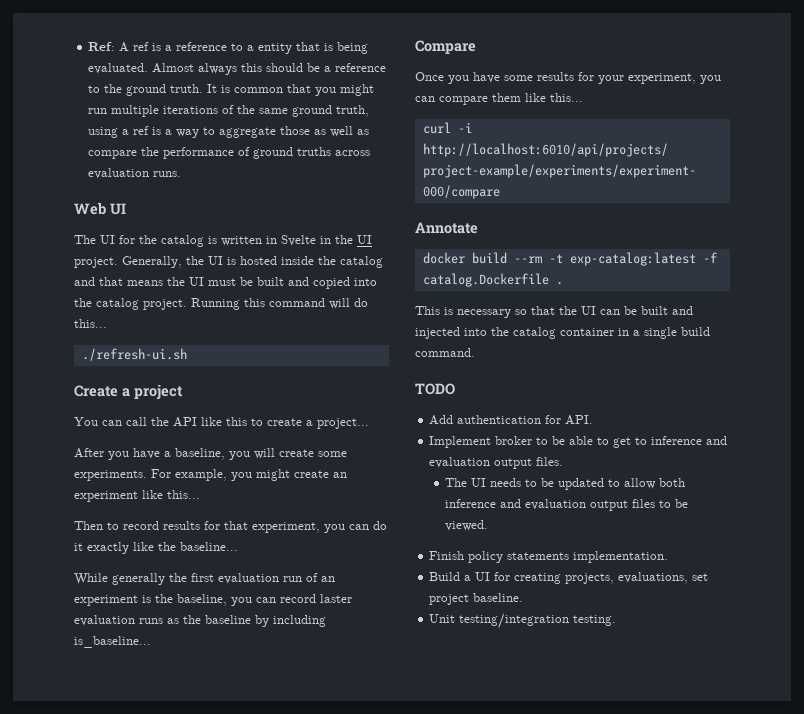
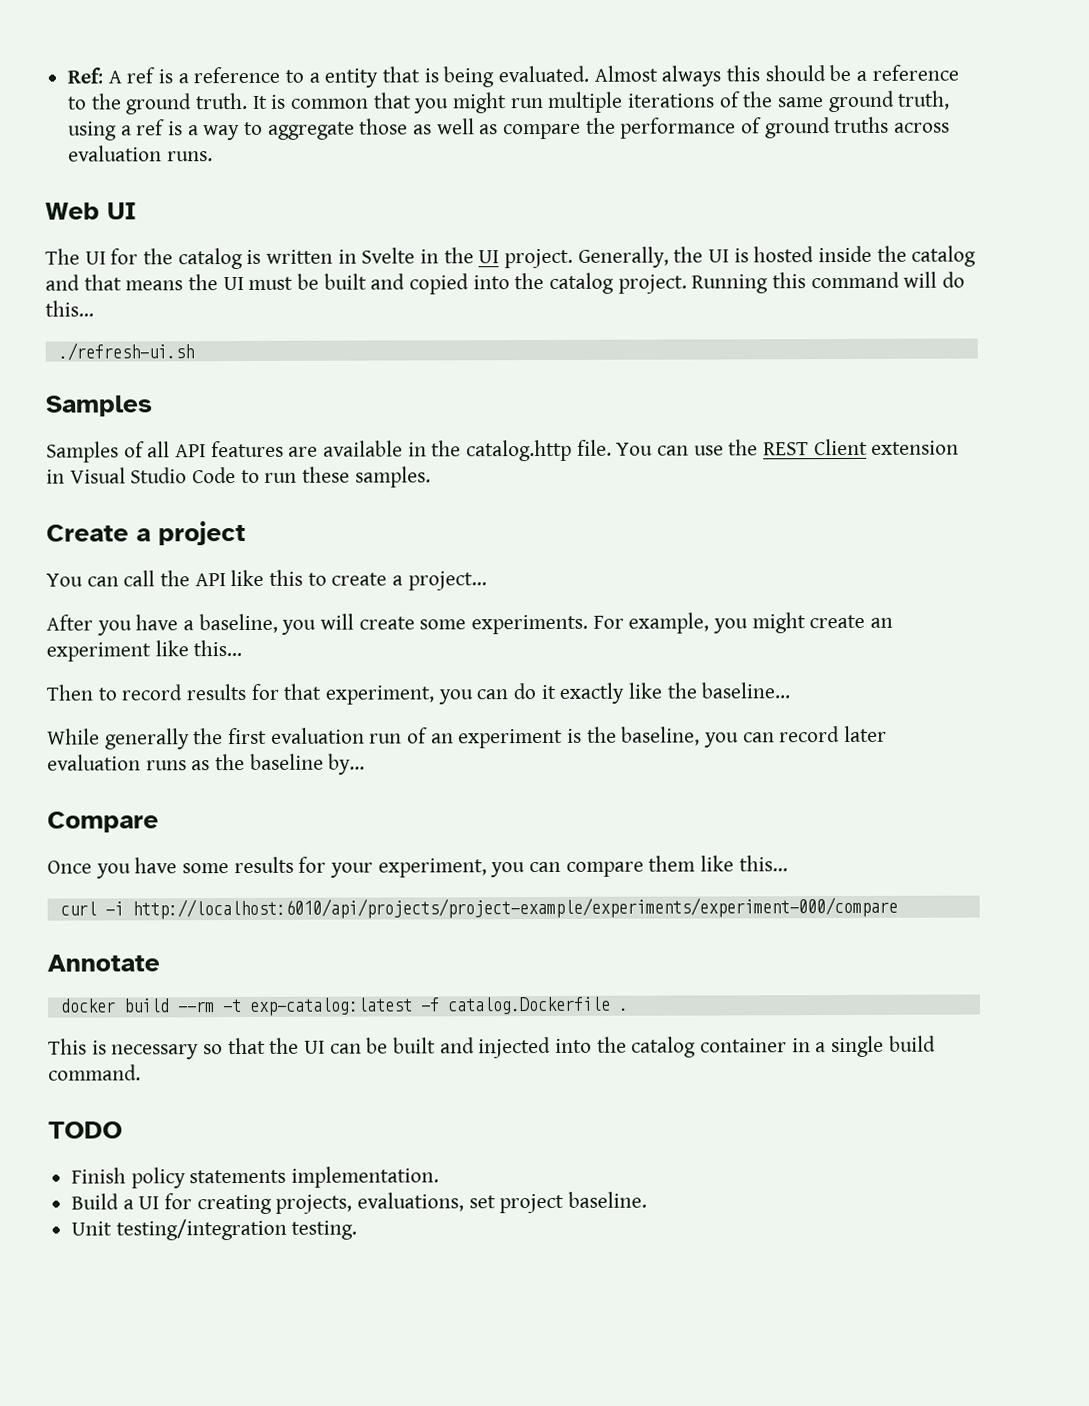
(187, 354) none -> [45,395,153,417] [46,438,960,463] [46,466,431,488] // Samples // Samples of all API features are available in the catalog.http file. You can use the REST Client extension in Visual Studio Code to run these samples.
[320,594,352,603] laster -> [844,725,888,743] later
[255,615,326,627] [74,636,151,648] by including is_baseline... -> [328,753,366,775] by...
[429,415,594,425] [429,436,728,448] [429,457,564,469] [445,478,686,490] [445,499,689,511] [445,520,489,531] // Add authentication for API. // Implement broker to be able to get to inference and evaluation output files. // The UI needs to be updated to allow both inference and evaluation output files to be viewed. -> (123, 1130) none

